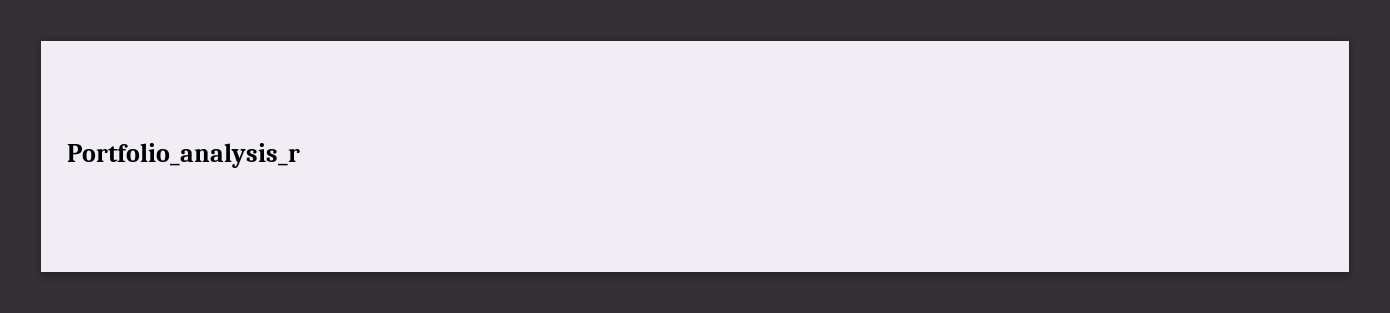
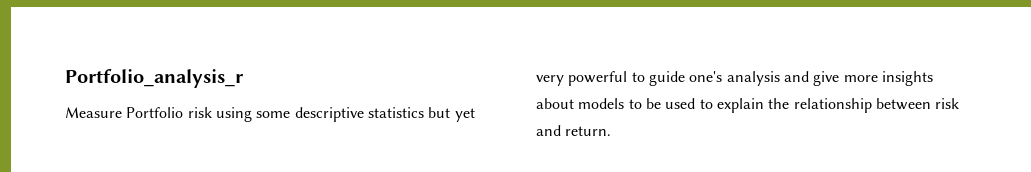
(300, 155) none -> [65,107,475,122] [536,71,933,86] [536,98,960,113] [536,125,612,136] // Measure Portfolio risk using some descriptive statistics but yet very powerful to guide one's analysis and give more insights about models to be used to explain the relationship between risk and return.

